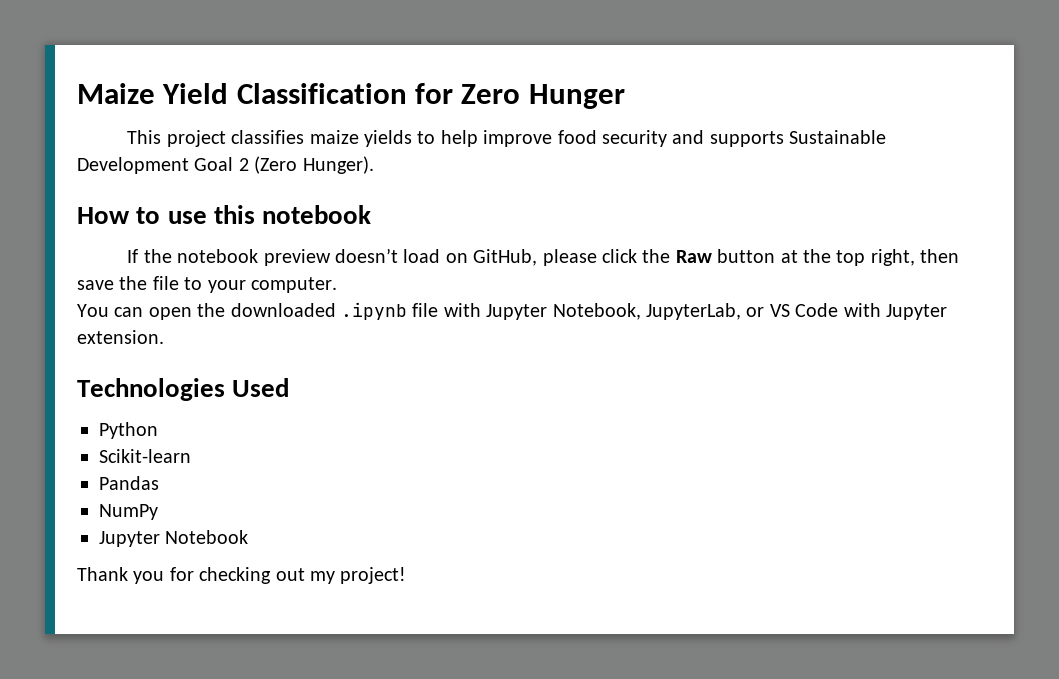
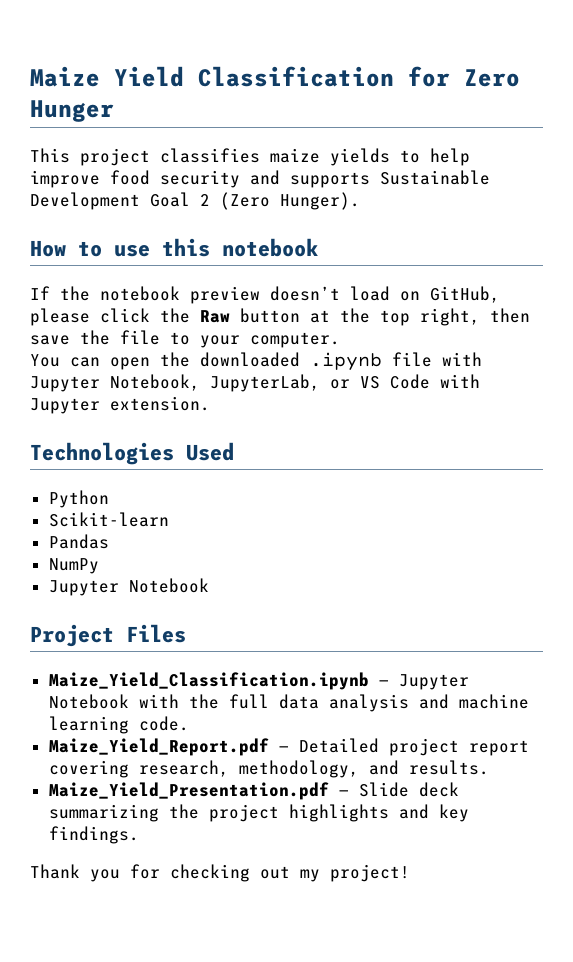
(249, 537) none -> [30,624,186,647] [48,672,469,690] [48,694,529,712] [48,716,189,734] [48,738,529,756] [48,760,489,778] [48,782,459,800] [48,804,469,822] [48,826,139,844] // Project Files // Maize_Yield_Classification.ipynb — Jupyter Notebook with the full data analysis and machine learning code. // Maize_Yield_Report.pdf — Detailed project report covering research, methodology, and results. // Maize_Yield_Presentation.pdf — Slide deck summarizing the project highlights and key findings.

